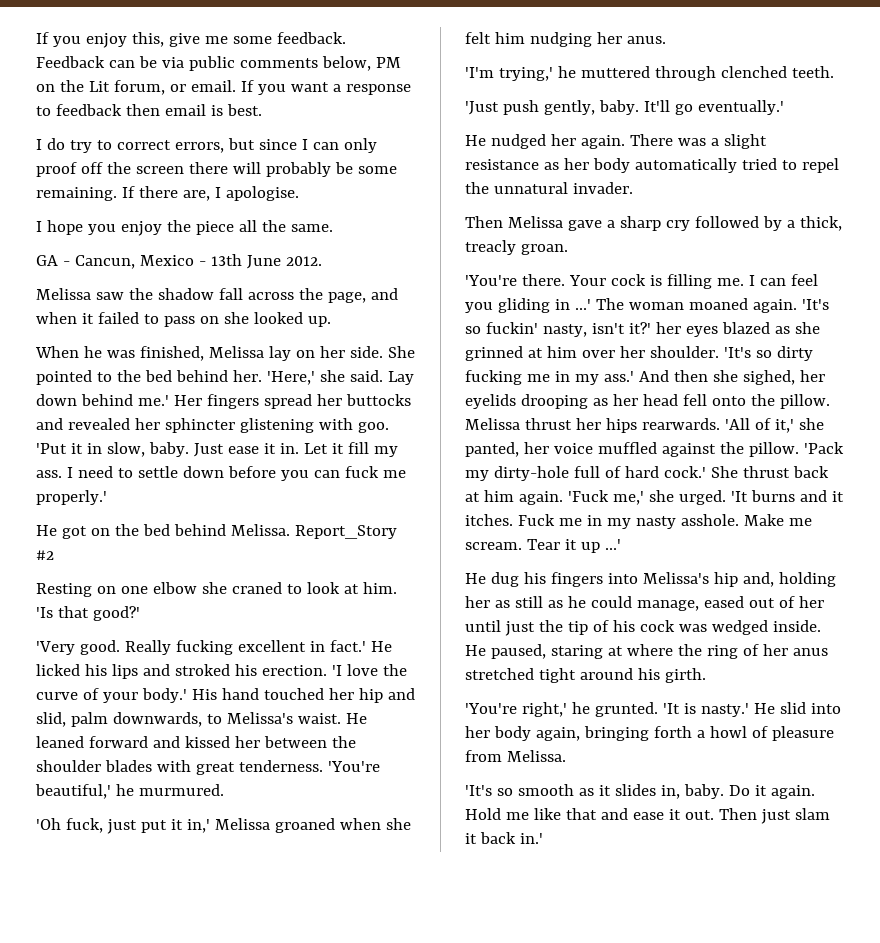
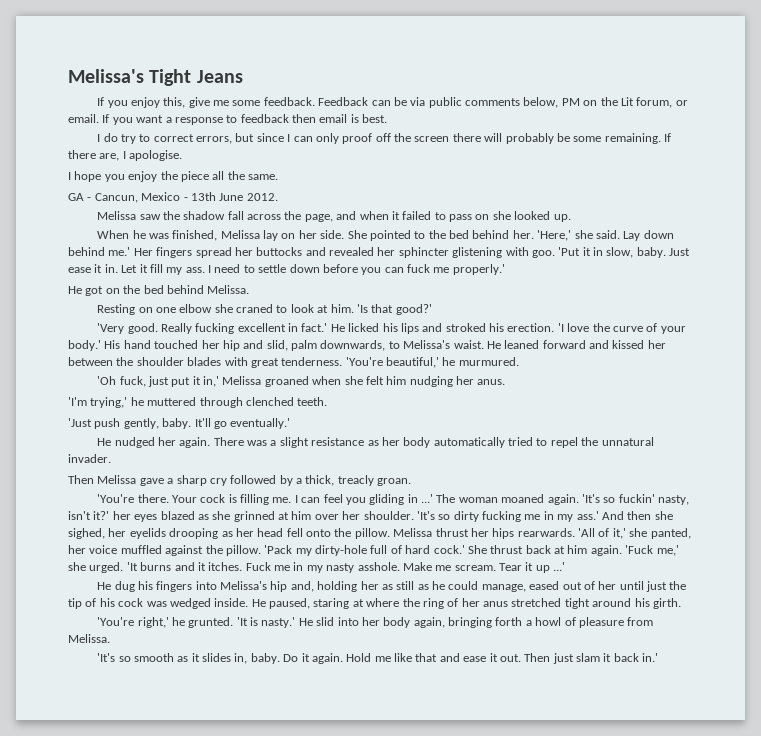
(36, 38) none -> [68,69,243,86] Melissa's Tight Jeans //
[294,525,397,539] [36,550,54,560] Report_Story #2 -> (250, 289) none

